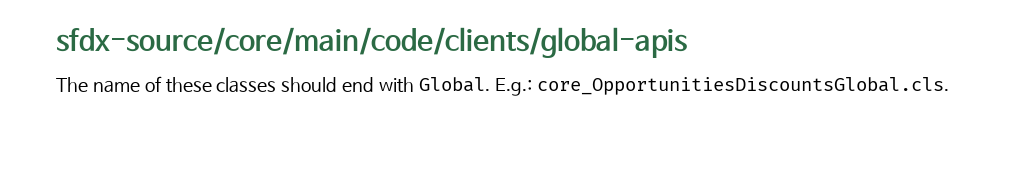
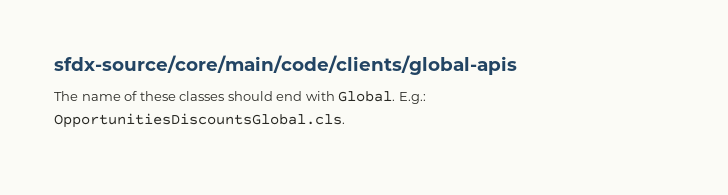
[536,77,949,95] core_OpportunitiesDiscountsGlobal.cls. -> [54,113,345,128] OpportunitiesDiscountsGlobal.cls.

